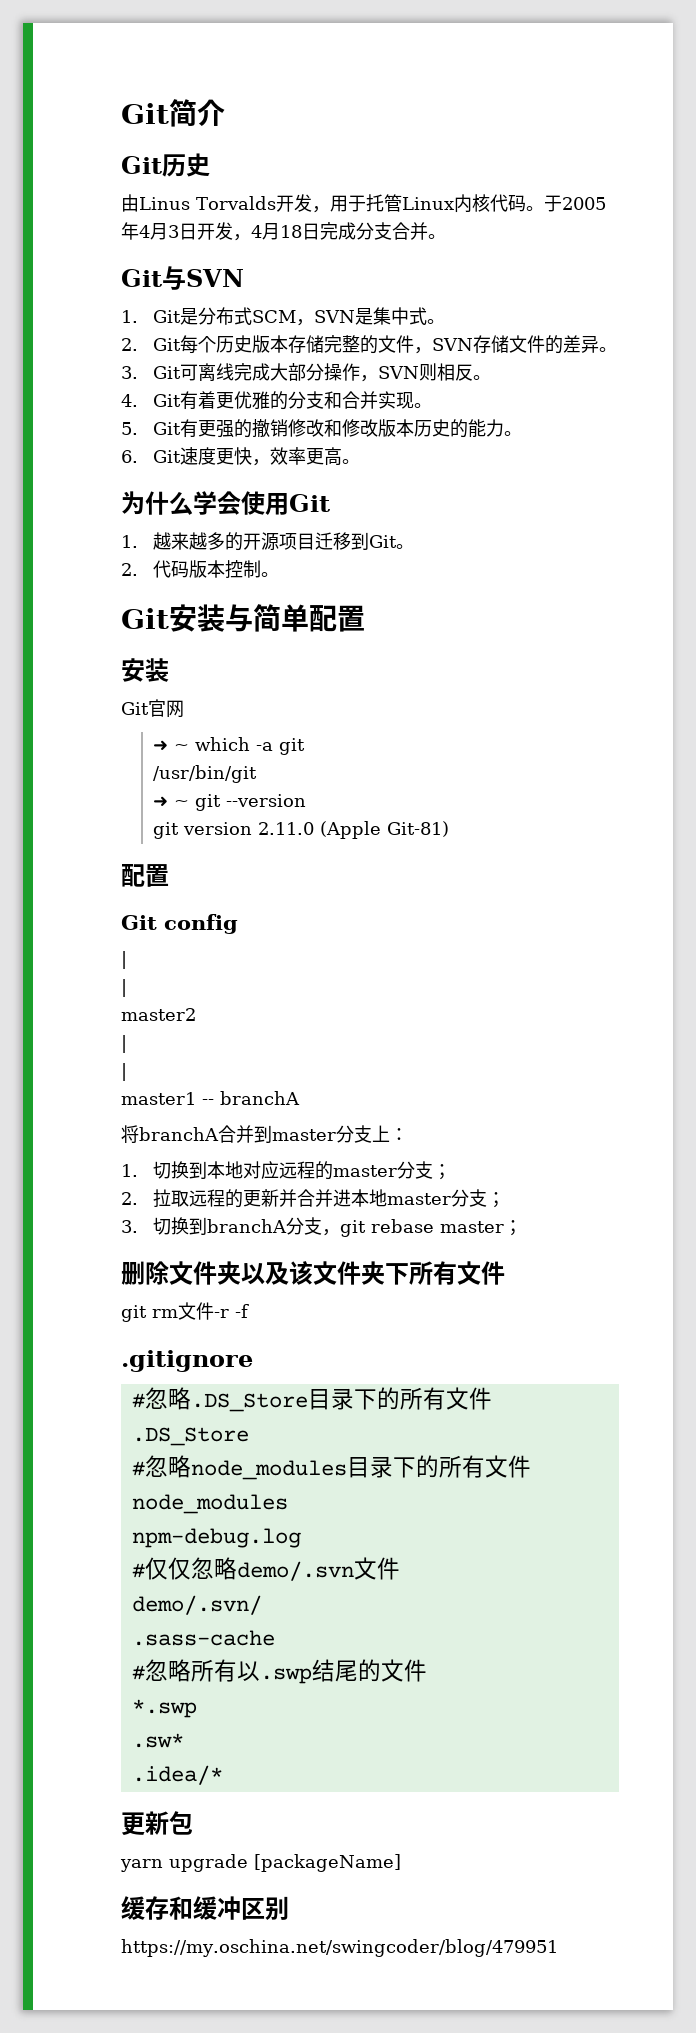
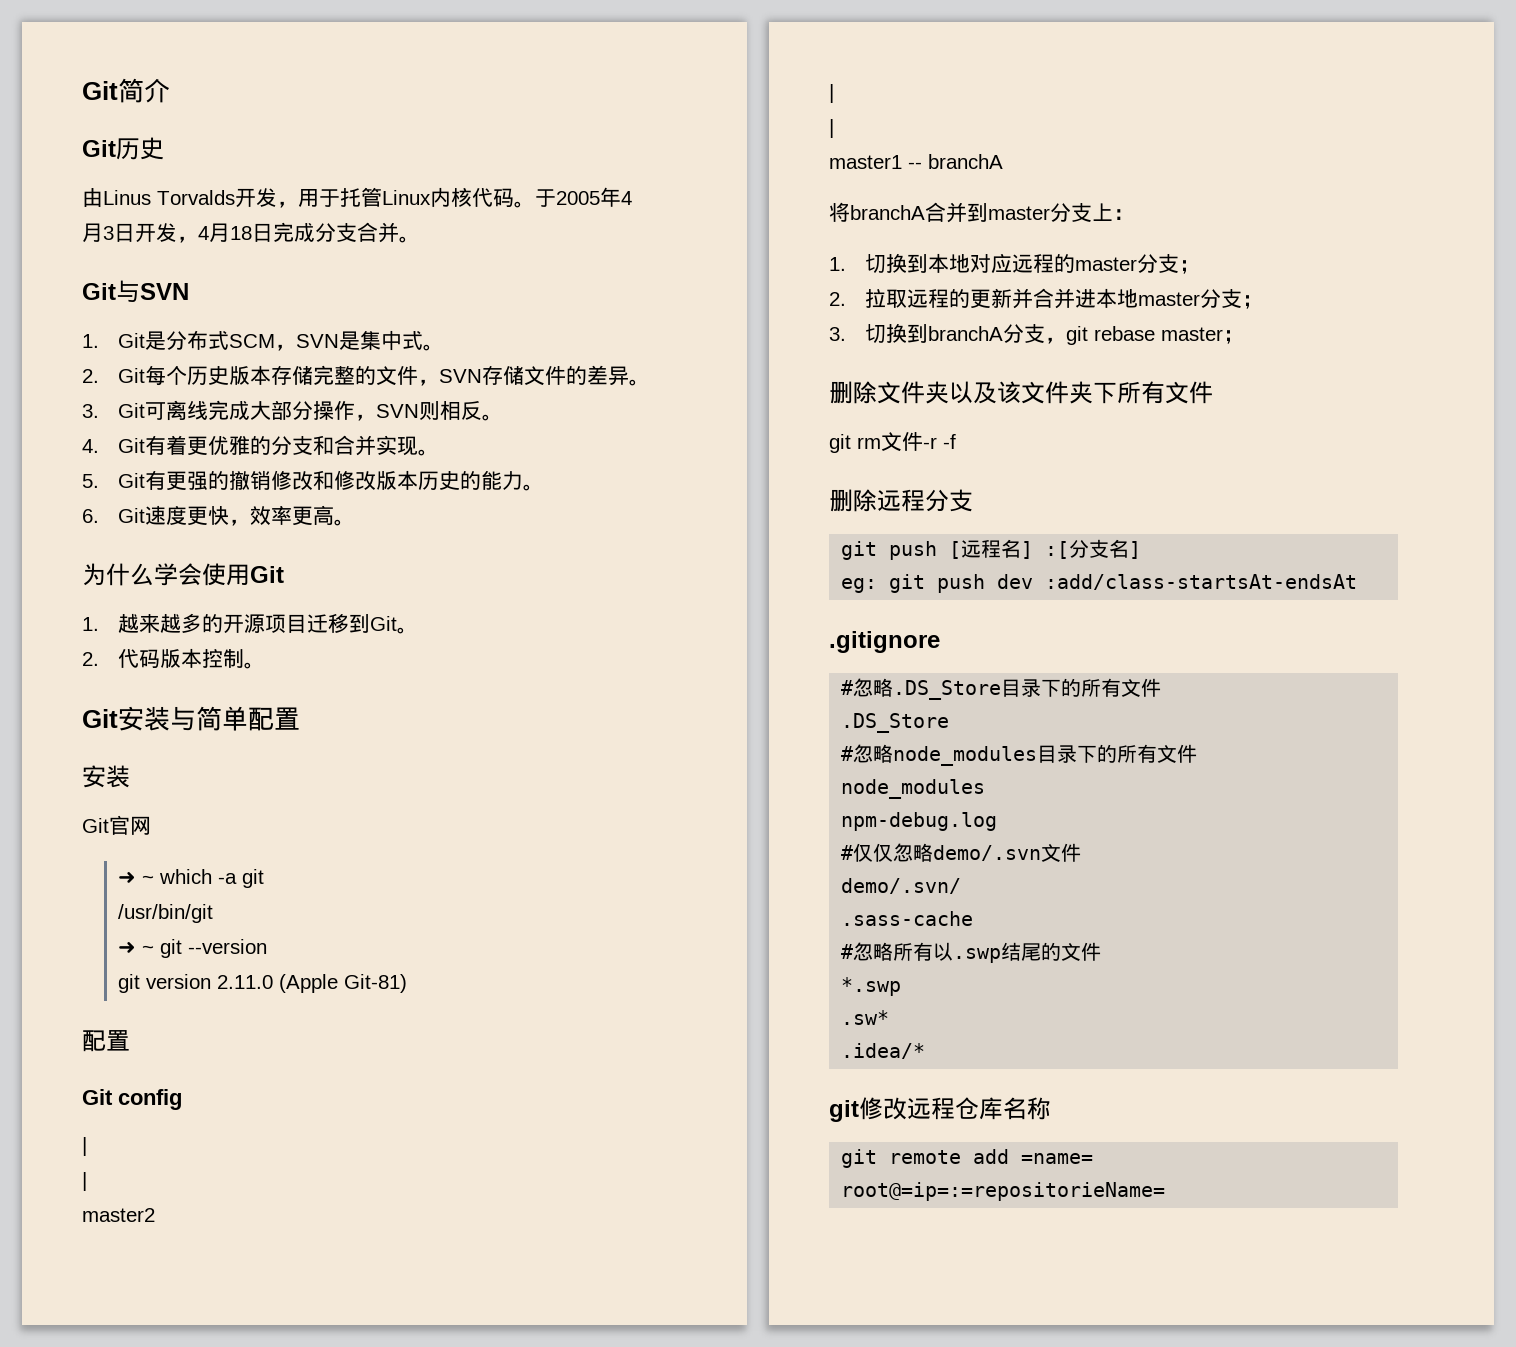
(249, 1311) none -> [829,489,973,512] [841,539,1142,560] [841,574,1358,593] // 删除远程分支 // git push [远程名] :[分支名] // eg: git push dev :add/class-startsAt-endsAt
[121,1811,193,1836] [120,1854,401,1872] [121,1896,289,1920] [121,1939,558,1957] 更新包 // yarn upgrade [packageName] // 缓存和缓冲区别 // https://my.oschina.net/swingcoder/blog/479951 -> [829,1097,1051,1122] [841,1149,1094,1168] [841,1182,1166,1201] git修改远程仓库名称 // git remote add =name= root@=ip=:=repositorieName=

